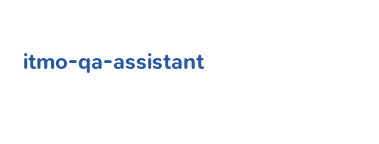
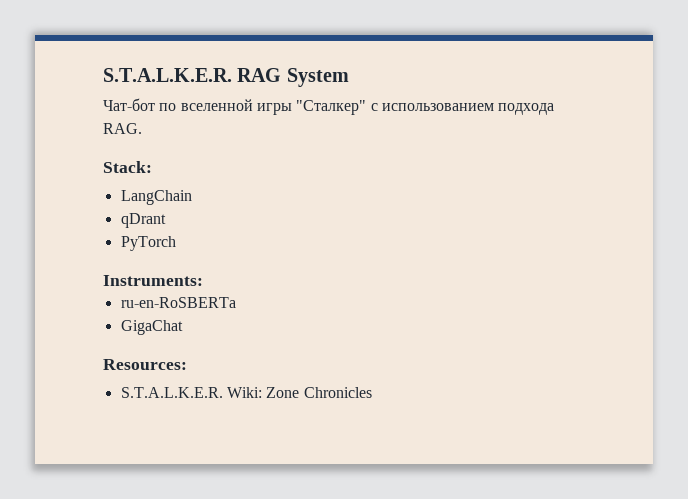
[23,53,205,73] itmo-qa-assistant -> [103,68,349,87] [103,98,555,115] [103,123,142,134] [103,161,152,173] [120,190,192,205] [120,213,166,228] [120,236,176,251] [103,275,203,286] [120,297,236,308] [120,320,183,335] [103,359,187,370] [120,387,372,398] S.T.A.L.K.E.R. RAG System // Чат-бот по вселенной игры "Сталкер" с использованием подхода RAG. // Stack: // LangChain // qDrant // PyTorch // Instruments: // ru-en-RoSBERTa // GigaChat // Resources: // S.T.A.L.K.E.R. Wiki: Zone Chronicles

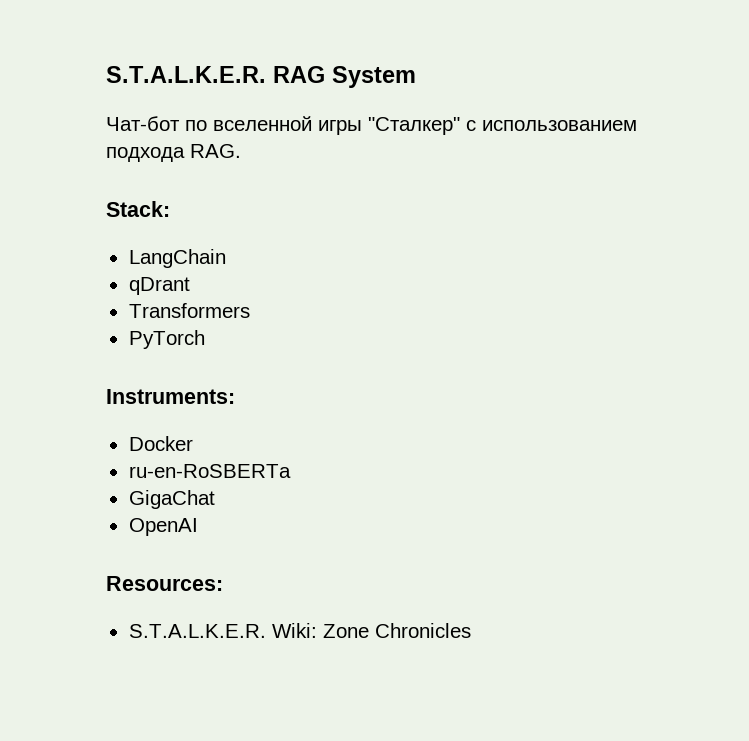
(166, 220) none -> [128,303,250,318] // Transformers
(203, 280) none -> [128,436,193,451] // Docker
(183, 327) none -> [128,518,198,536] // OpenAI

